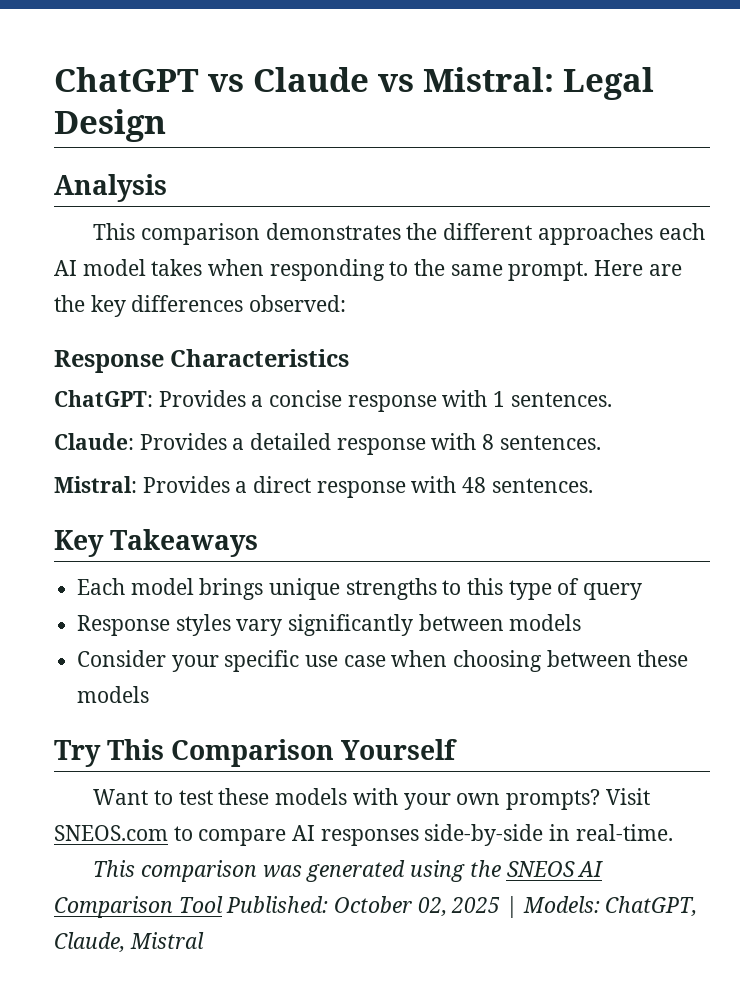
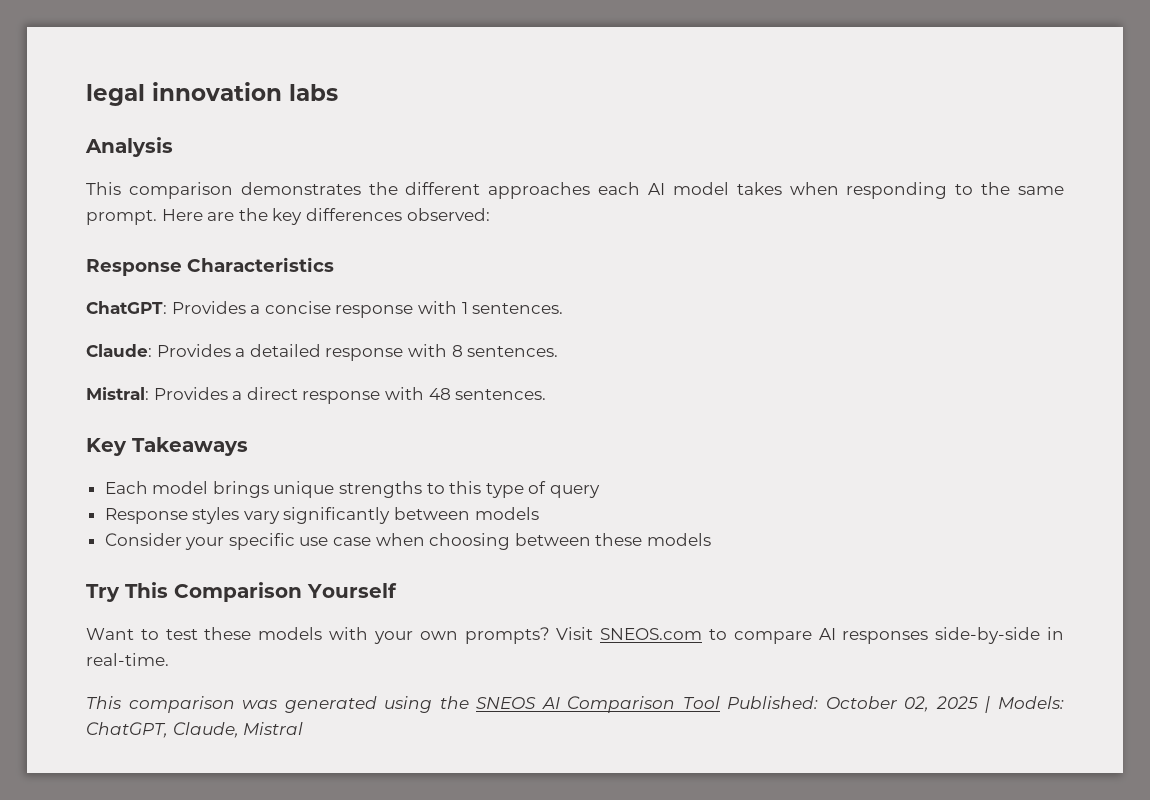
[54,67,654,100] [54,109,166,142] ChatGPT vs Claude vs Mistral: Legal Design -> [86,82,338,106] legal innovation labs

